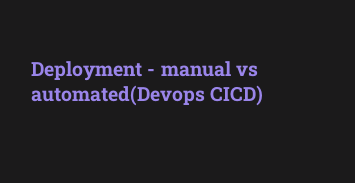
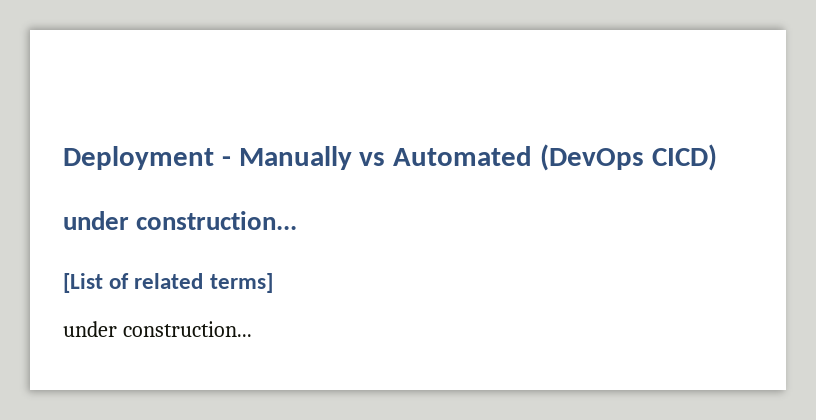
[160,61,258,77] [31,85,264,106] manual vs automated(Devops CICD) -> [238,144,717,171] [63,211,298,230] [63,273,273,293] [63,321,252,337] Manually vs Automated (DevOps CICD) // under construction... // [List of related terms] // under construction...

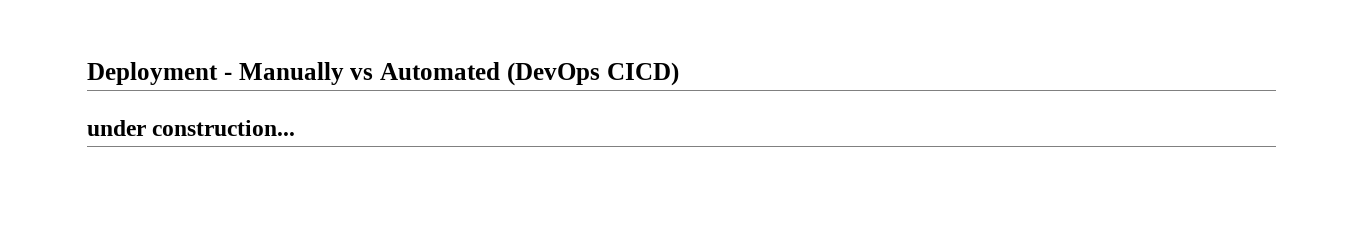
[63,273,273,293] [63,321,252,337] // [List of related terms] // under construction... -> (296, 128) none

